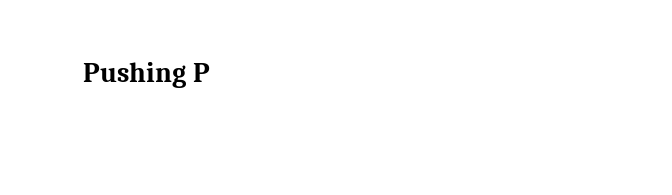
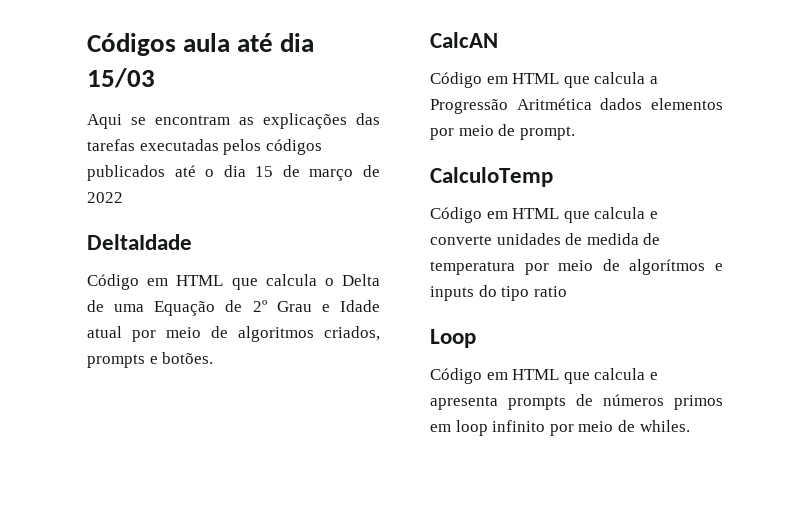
[83,62,211,88] Pushing P -> [87,33,315,56] [87,68,155,88] [87,113,380,129] [87,139,322,155] [87,165,380,181] [87,192,123,203] [87,234,192,250] [87,274,380,290] [87,300,380,316] [87,326,380,342] [87,352,214,368] [430,32,498,48] [430,72,658,88] [430,98,723,114] [430,124,575,140] [430,167,553,187] [430,207,658,223] [430,233,661,245] [430,259,723,275] [430,285,567,301] [430,329,476,348] [430,368,658,384] [430,394,723,410] [430,420,690,436] Códigos aula até dia 15/03 // Aqui se encontram as explicações das tarefas executadas pelos códigos publicados até o dia 15 de março de 2022 // DeltaIdade // Código em HTML que calcula o Delta de uma Equação de 2º Grau e Idade atual por meio de algoritmos criados, prompts e botões. // CalcAN // Código em HTML que calcula a Progressão Aritmética dados elementos por meio de prompt. // CalculoTemp // Código em HTML que calcula e converte unidades de medida de temperatura por meio de algorítmos e inputs do tipo ratio // Loop // Código em HTML que calcula e apresenta prompts de números primos em loop infinito por meio de whiles.

